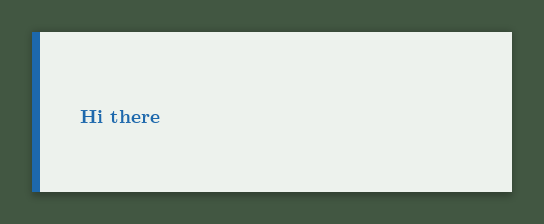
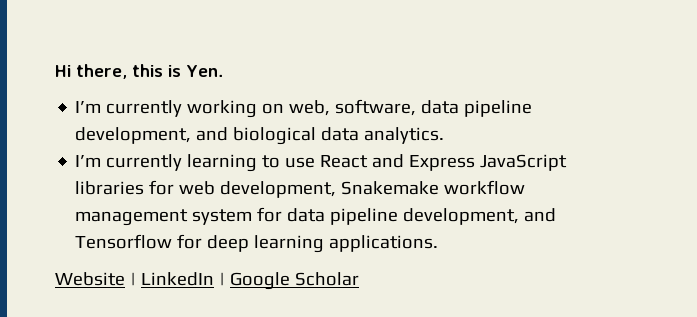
[110,110,160,123] there -> [76,64,223,79] [75,99,533,118] [75,127,445,145] [75,154,568,172] [75,180,526,198] [75,207,557,226] [75,234,439,253] [55,272,359,290] there, this is Yen. // I’m currently working on web, software, data pipeline development, and biological data analytics. // I’m currently learning to use React and Express JavaScript libraries for web development, Snakemake workflow management system for data pipeline development, and Tensorflow for deep learning applications. // Website | LinkedIn | Google Scholar

